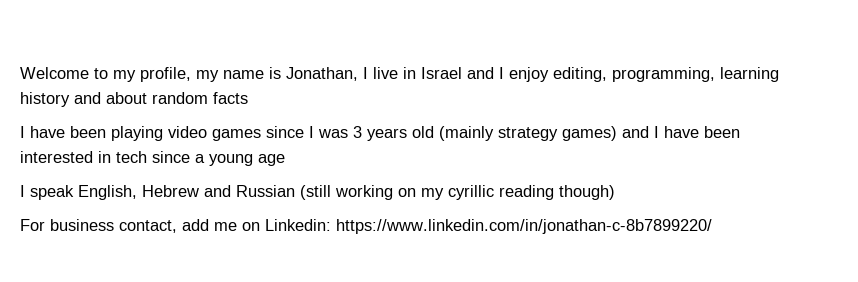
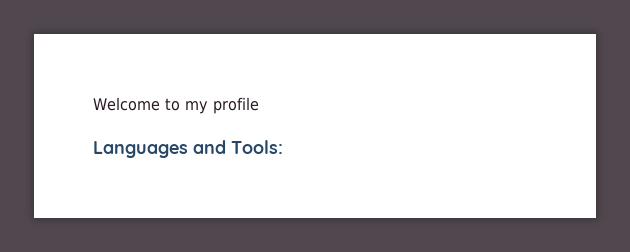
[140,67,779,82] [20,92,248,107] [20,126,740,141] [20,151,285,166] [20,185,615,200] [20,219,712,234] profile, my name is Jonathan, I live in Israel and I enjoy editing, programming, learning history and about random facts // I have been playing video games since I was 3 years old (mainly strategy games) and I have been interested in tech since a young age // I speak English, Hebrew and Russian (still working on my cyrillic reading though) // For business contact, add me on Linkedin: https://www.linkedin.com/in/jonathan-c-8b7899220/ -> [212,97,259,114] [93,140,283,158] profile // Languages and Tools:

